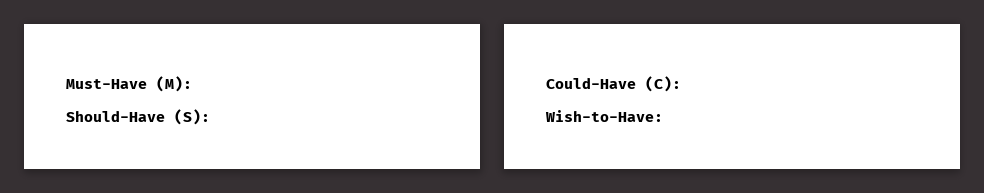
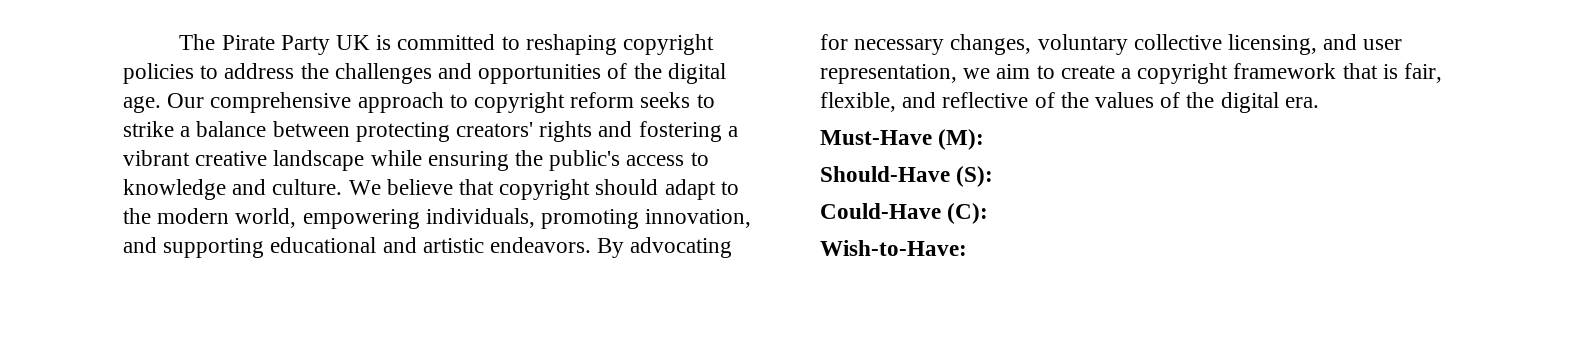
(66, 84) none -> [179,34,715,55] [123,63,726,84] [123,92,715,113] [123,121,738,142] [123,150,709,171] [123,179,739,200] [123,208,752,229] [123,237,733,258] [820,34,1403,55] [820,63,1443,84] [820,92,1319,113] The Pirate Party UK is committed to reshaping copyright policies to address the challenges and opportunities of the digital age. Our comprehensive approach to copyright reform seeks to strike a balance between protecting creators' rights and fostering a vibrant creative landscape while ensuring the public's access to knowledge and culture. We believe that copyright should adapt to the modern world, empowering individuals, promoting innovation, and supporting educational and artistic endeavors. By advocating for necessary changes, voluntary collective licensing, and user representation, we aim to create a copyright framework that is fair, flexible, and reflective of the values of the digital era. //

